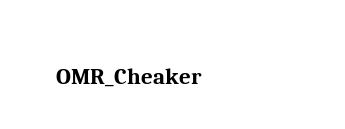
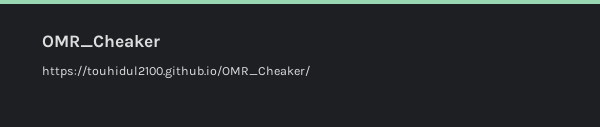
(202, 77) none -> [42,65,310,79] // https://touhidul2100.github.io/OMR_Cheaker/

